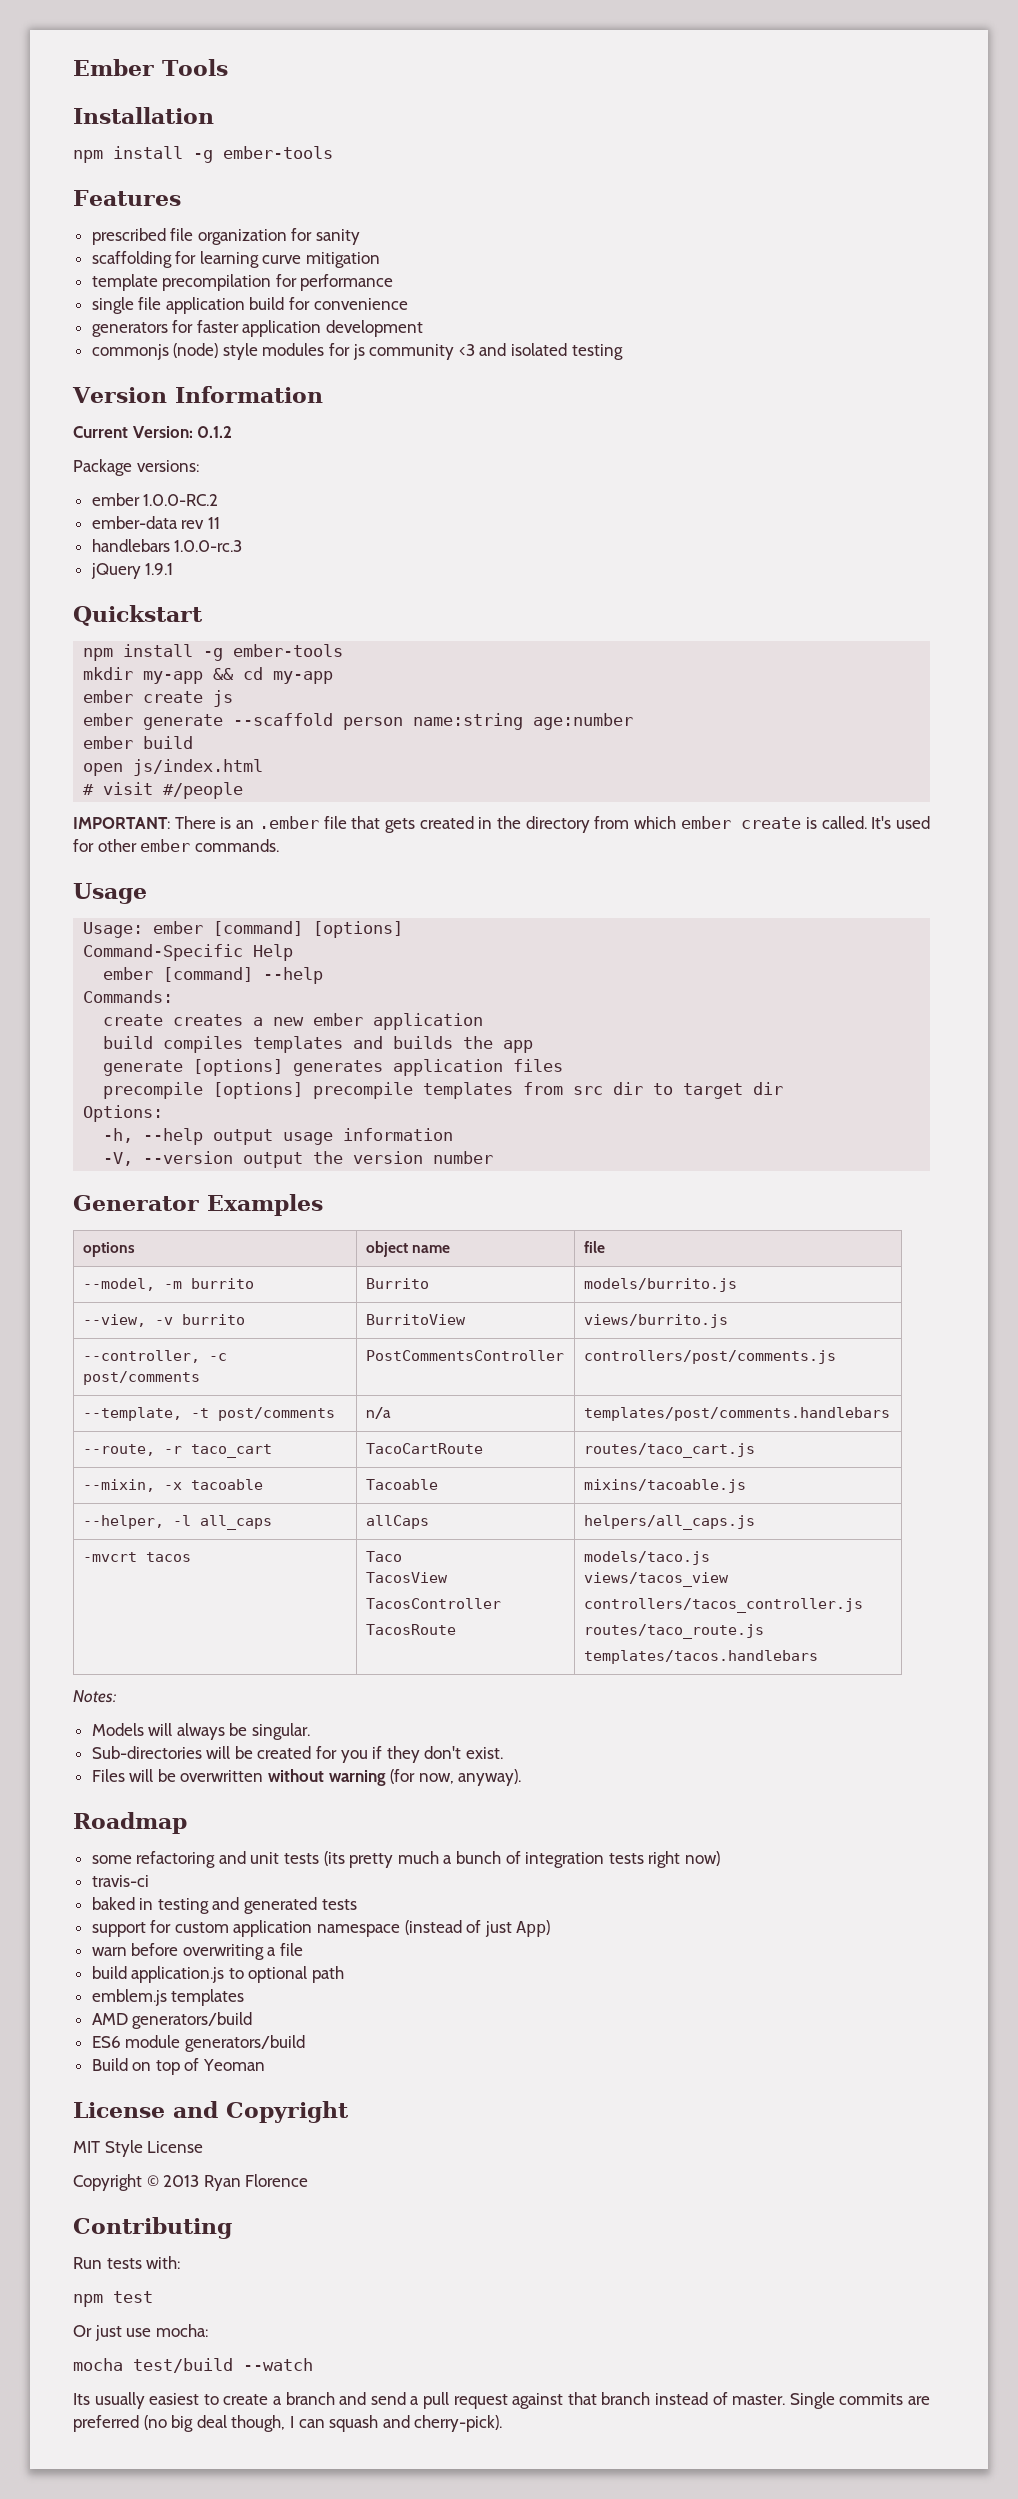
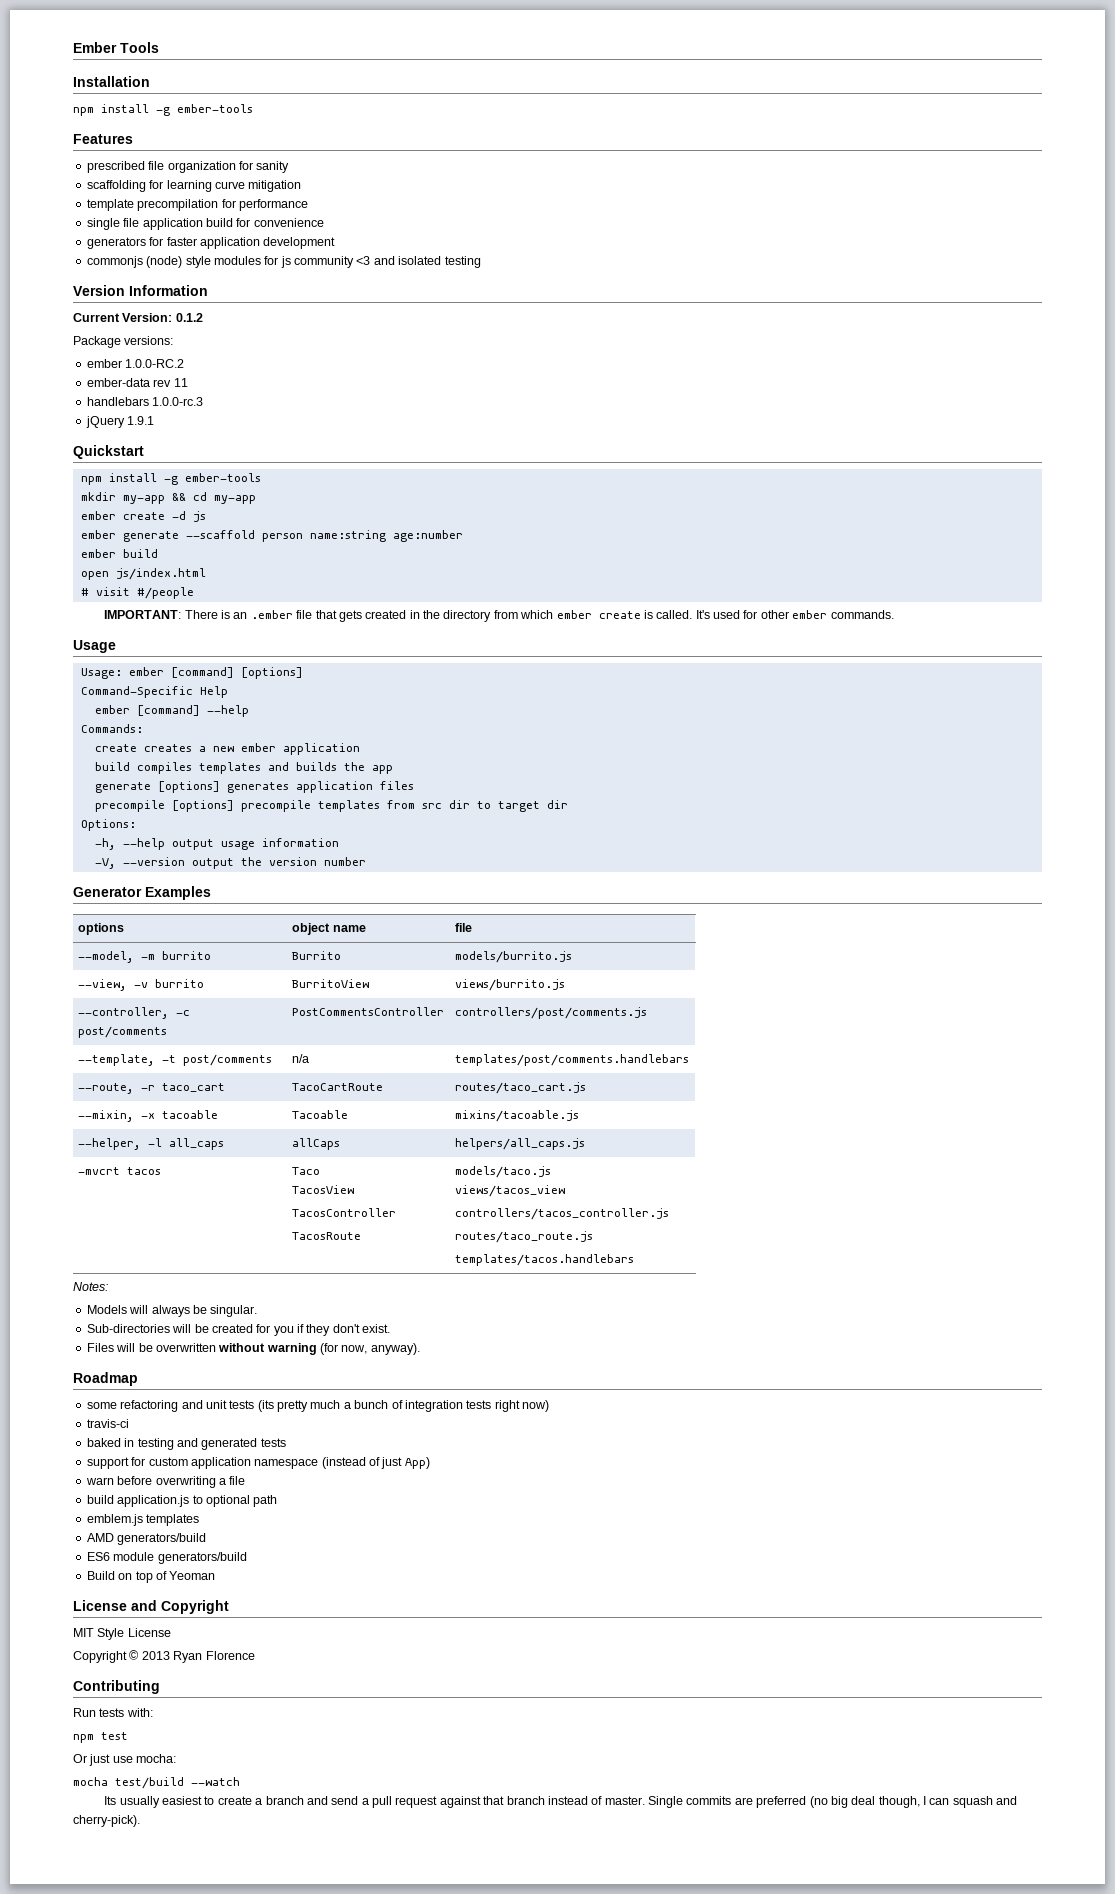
(204, 697) none -> [171,511,186,520] -d

